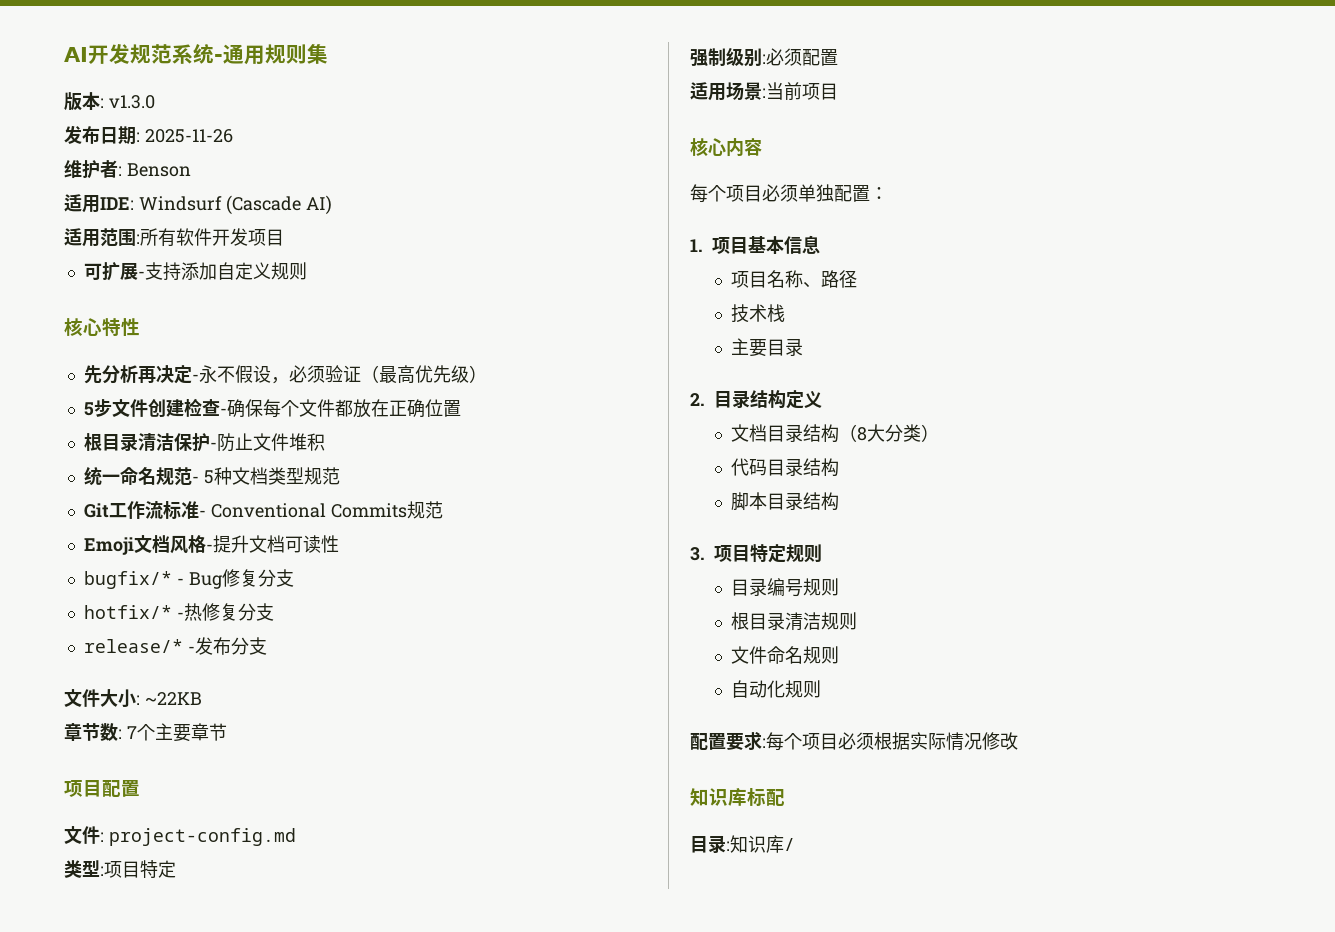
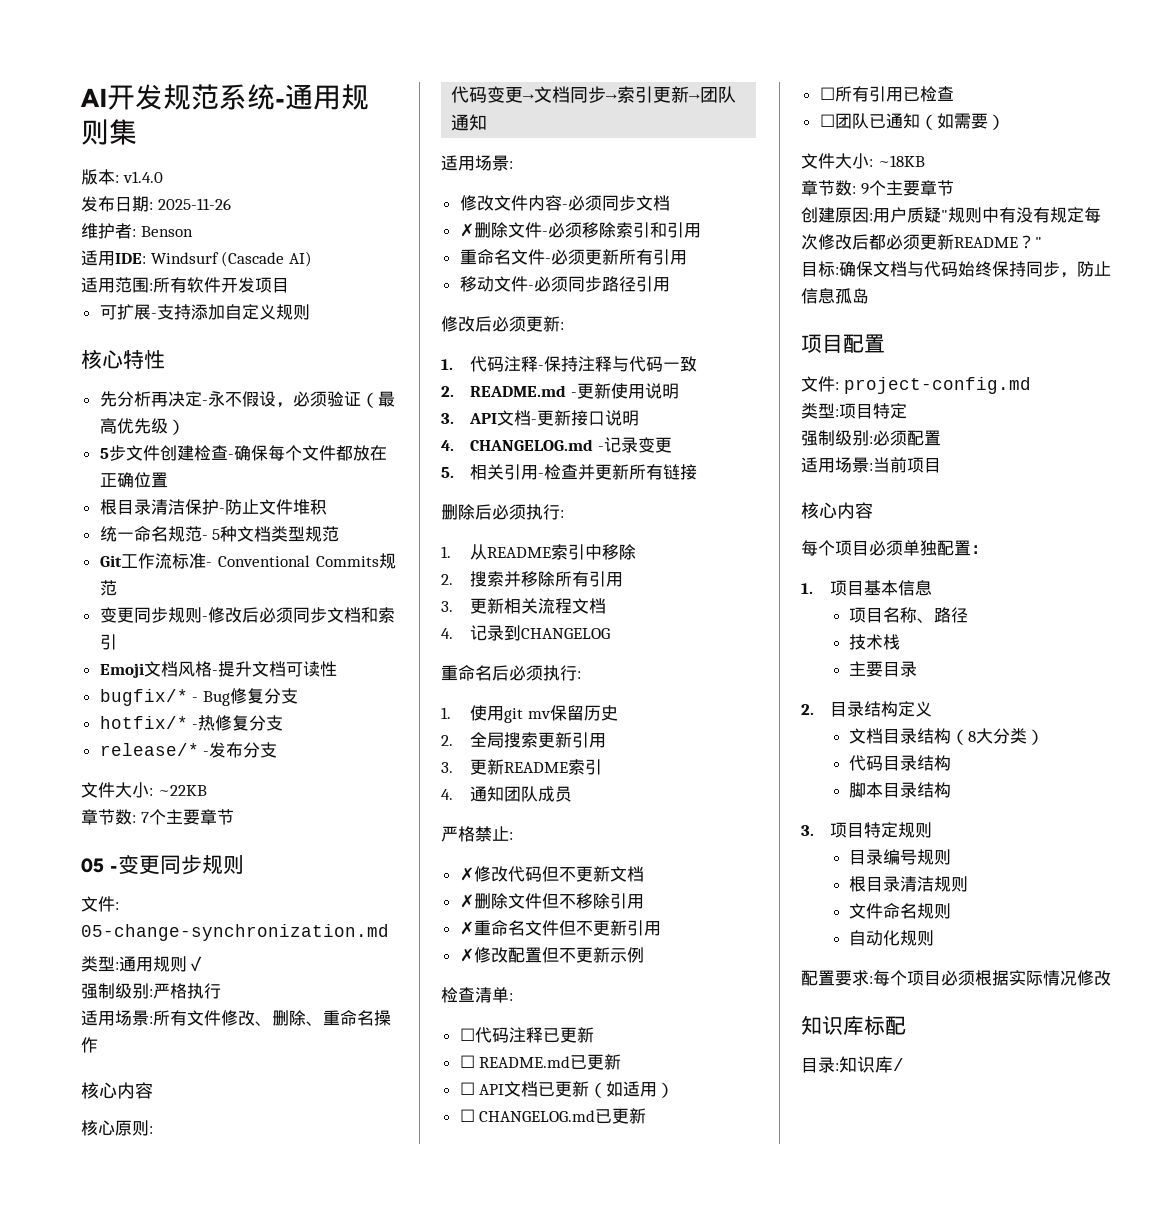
[108,95,155,109] v1.3.0 -> [122,171,163,183] v1.4.0
(443, 510) none -> [99,607,395,623] [99,634,117,650] // 变更同步规则-修改后必须同步文档和索引
(227, 732) none -> [81,854,244,875] [81,896,119,912] [81,924,389,941] [81,956,204,972] [81,983,221,999] [81,1010,391,1026] [81,1037,98,1053] [81,1082,153,1099] [81,1120,153,1136] [451,86,737,103] [451,114,488,131] [441,155,513,171] [459,195,670,211] [459,222,701,238] [459,249,687,265] [459,276,670,292] [441,316,564,332] [441,356,698,372] [441,383,679,399] [441,410,640,426] [441,437,672,453] [441,464,698,480] [441,504,564,520] [441,544,637,560] [441,571,624,587] [441,598,607,614] [441,625,611,641] [441,665,581,681] [441,705,618,723] [441,732,607,748] [441,759,603,775] [441,786,573,802] [441,826,513,842] [459,866,644,882] [459,893,644,909] [459,920,661,936] [459,947,644,963] [441,987,513,1003] [459,1027,594,1043] [459,1054,622,1070] [459,1081,675,1098] [459,1108,647,1124] [819,86,954,102] [819,113,1005,130] [801,153,925,169] [801,180,954,196] [801,207,1101,223] [801,234,1042,250] [801,261,1111,278] [801,288,869,304] // 05 -变更同步规则 // 文件: 05-change-synchronization.md // 类型:通用规则✓ // 强制级别:严格执行 // 适用场景:所有文件修改、删除、重命名操作 // 核心内容 // 核心原则: // 代码变更→文档同步→索引更新→团队通知 // 适用场景: // 修改文件内容-必须同步文档 // ✗删除文件-必须移除索引和引用 // 重命名文件-必须更新所有引用 // 移动文件-必须同步路径引用 // 修改后必须更新: // 1.代码注释-保持注释与代码一致 // 2. README.md -更新使用说明 // 3. API文档-更新接口说明 // 4. CHANGELOG.md -记录变更 // 5.相关引用-检查并更新所有链接 // 删除后必须执行: // 1.从README索引中移除 // 2.搜索并移除所有引用 // 3.更新相关流程文档 // 4.记录到CHANGELOG // 重命名后必须执行: // 1.使用git mv保留历史 // 2.全局搜索更新引用 // 3.更新README索引 // 4.通知团队成员 // 严格禁止: // ✗修改代码但不更新文档 // ✗删除文件但不移除引用 // ✗重命名文件但不更新引用 // ✗修改配置但不更新示例 // 检查清单: // ☐代码注释已更新 // ☐ README.md已更新 // ☐ API文档已更新（如适用） // ☐ CHANGELOG.md已更新 // ☐所有引用已检查 // ☐团队已通知（如需要） // 文件大小: ~18KB // 章节数: 9个主要章节 // 创建原因:用户质疑"规则中有没有规定每次修改后都必须更新README？" // 目标:确保文档与代码始终保持同步，防止信息孤岛

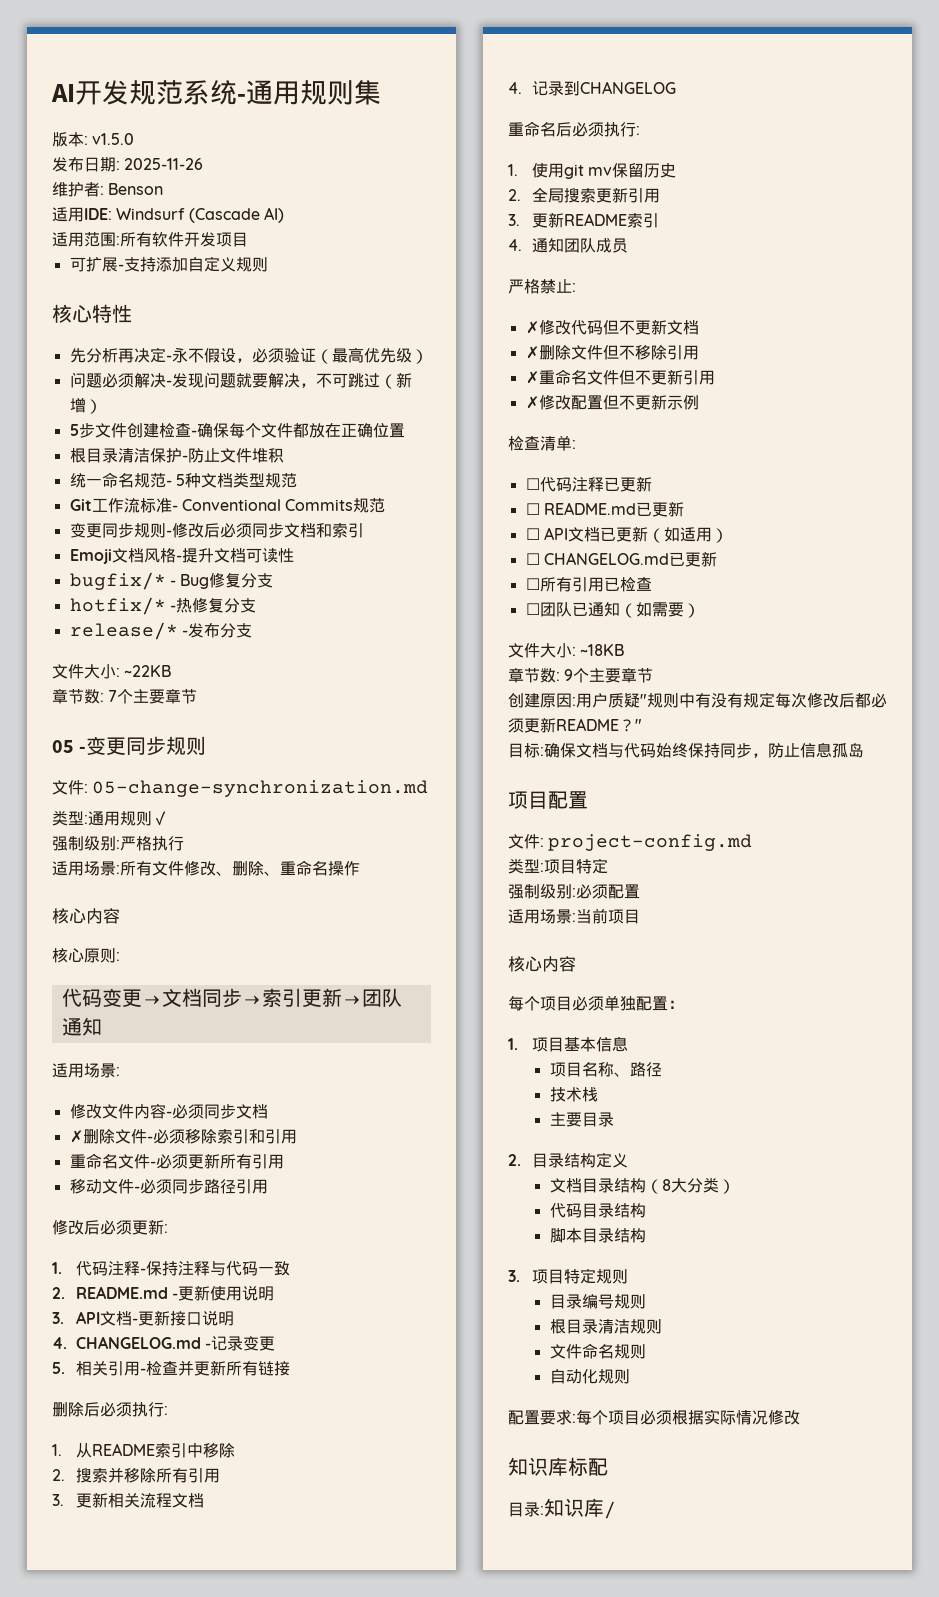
[122,171,163,183] v1.4.0 -> [92,133,135,145] v1.5.0
(185, 427) none -> [69,372,412,389] [69,397,102,414] // 问题必须解决-发现问题就要解决，不可跳过（新增）

